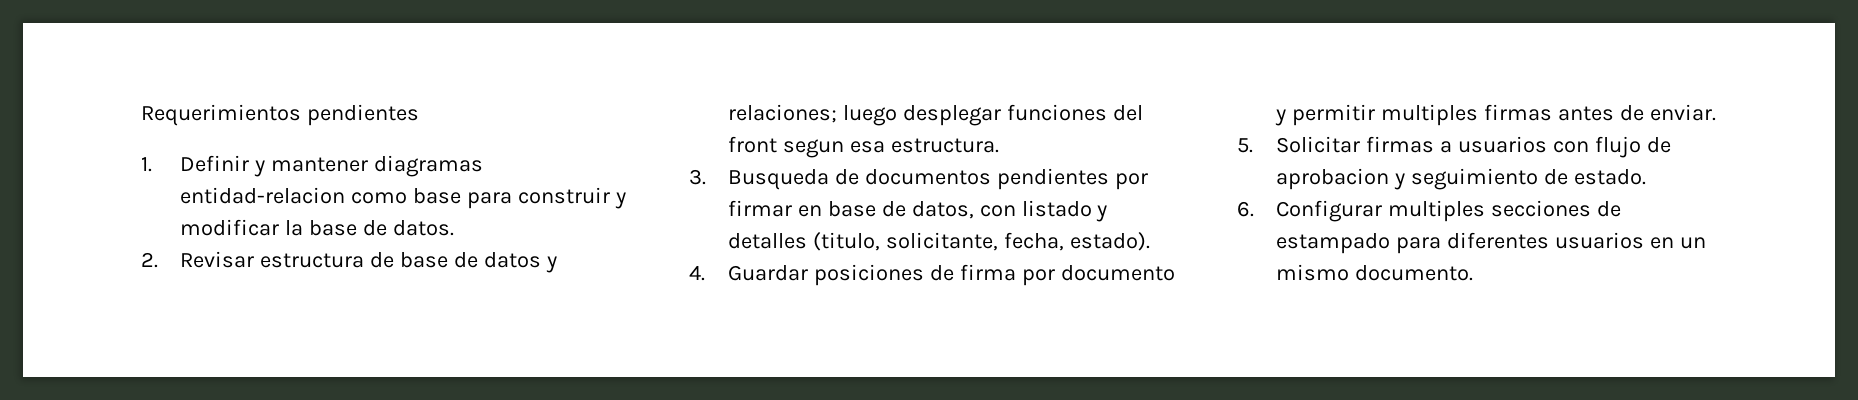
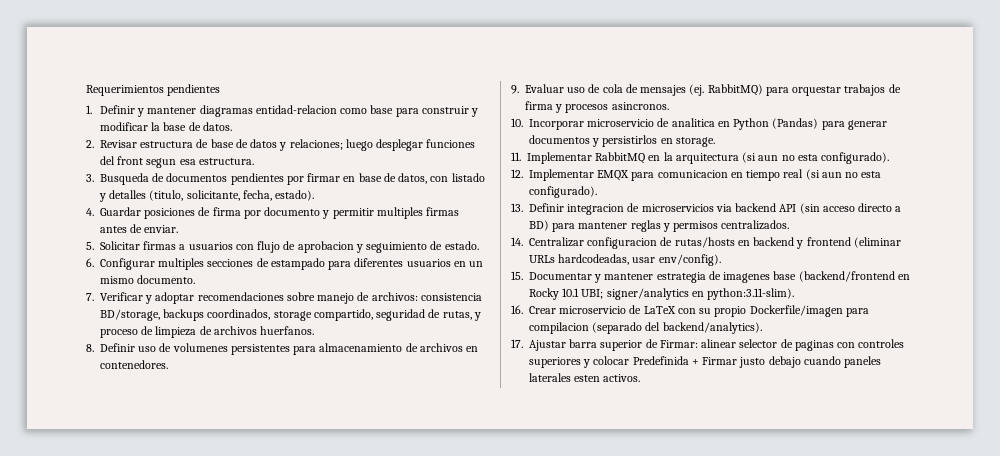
(1473, 273) none -> [86,292,482,304] [100,309,481,321] [100,326,315,338] [86,343,479,355] [100,360,168,369] [511,84,901,96] [525,101,669,113] [511,118,887,130] [529,135,715,147] [511,152,890,164] [511,169,882,181] [529,186,597,198] [511,203,902,215] [529,220,790,232] [511,237,901,249] [529,254,721,266] [511,271,910,283] [529,288,795,300] [511,305,869,317] [529,322,762,334] [511,339,905,351] [529,356,882,368] [529,373,641,382] // 7. Verificar y adoptar recomendaciones sobre manejo de archivos: consistencia BD/storage, backups coordinados, storage compartido, seguridad de rutas, y proceso de limpieza de archivos huerfanos. // 8. Definir uso de volumenes persistentes para almacenamiento de archivos en contenedores. // 9. Evaluar uso de cola de mensajes (ej. RabbitMQ) para orquestar trabajos de firma y procesos asincronos. // 10. Incorporar microservicio de analitica en Python (Pandas) para generar documentos y persistirlos en storage. // 11. Implementar RabbitMQ en la arquitectura (si aun no esta configurado). // 12. Implementar EMQX para comunicacion en tiempo real (si aun no esta configurado). // 13. Definir integracion de microservicios via backend API (sin acceso directo a BD) para mantener reglas y permisos centralizados. // 14. Centralizar configuracion de rutas/hosts en backend y frontend (eliminar URLs hardcodeadas, usar env/config). // 15. Documentar y mantener estrategia de imagenes base (backend/frontend en Rocky 10.1 UBI; signer/analytics en python:3.11-slim). // 16. Crear microservicio de LaTeX con su propio Dockerfile/imagen para compilacion (separado del backend/analytics). // 17. Ajustar barra superior de Firmar: alinear selector de paginas con controles superiores y colocar Predefinida + Firmar justo debajo cuando paneles laterales esten activos.

